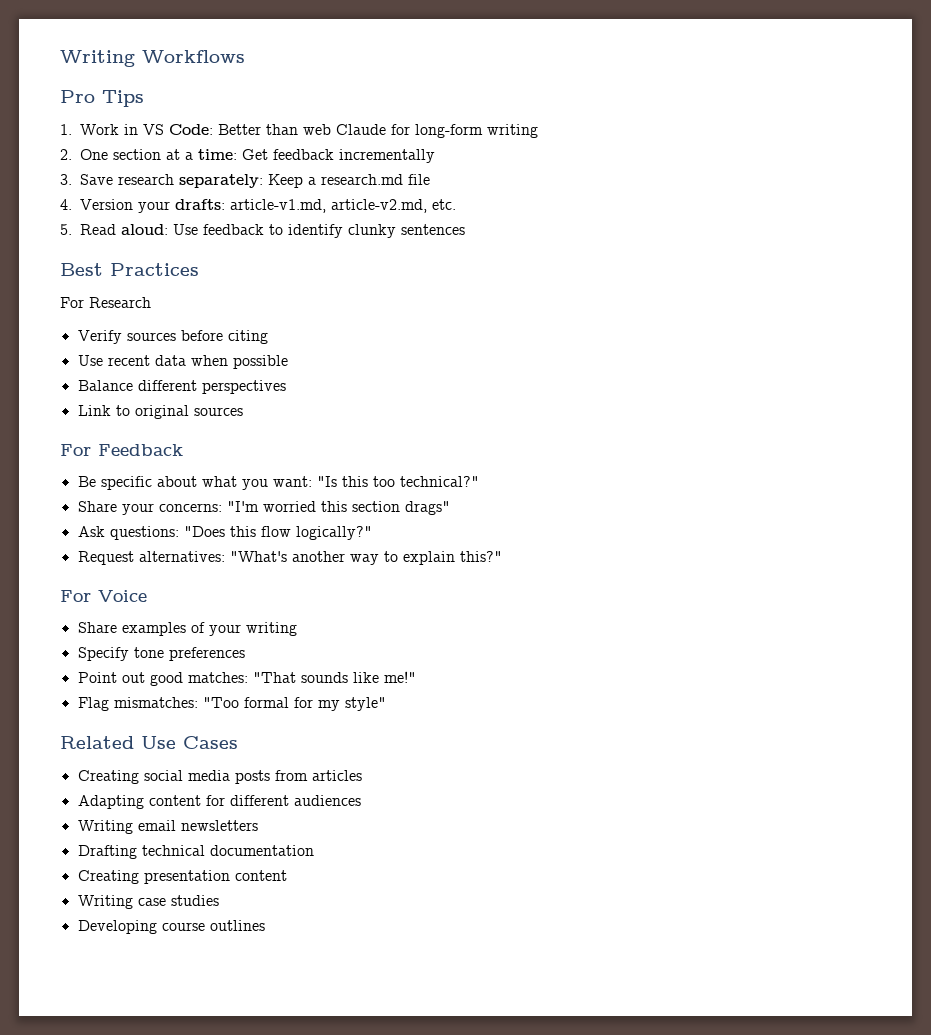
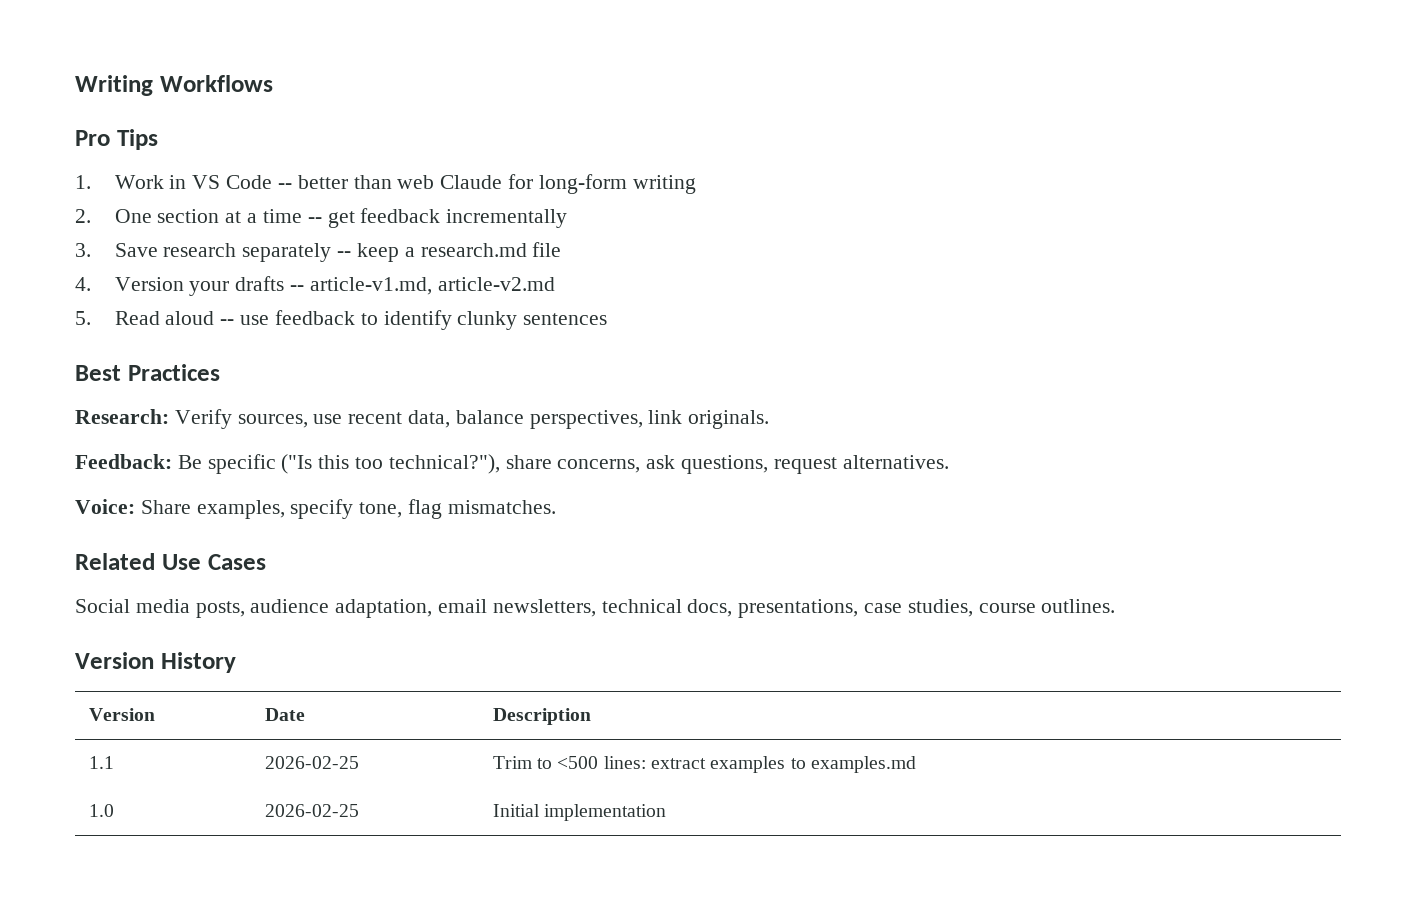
[169,124,261,135] Code: Better -> [226,175,348,189] Code -- better
[198,149,268,160] time: Get -> [262,209,355,228] time -- get
[179,174,303,188] separately: Keep -> [242,243,399,262] separately -- keep
[175,199,456,213] drafts: article-v1.md, article-v2.md, etc. -> [235,276,555,295] drafts -- article-v1.md, article-v2.md
[121,224,198,235] aloud: Use -> [165,311,270,325] aloud -- use
[60,297,151,308] [77,330,268,344] [77,355,288,369] [77,380,286,394] [77,405,243,419] [60,444,183,456] [77,476,479,490] [77,501,450,515] [77,526,372,540] [77,551,502,565] [60,590,147,602] [77,622,297,636] [77,647,245,661] [77,671,416,686] [77,697,386,711] [60,736,238,749] [77,770,362,784] [77,795,361,809] [77,820,258,834] [77,845,314,859] [77,870,287,884] [77,895,219,909] [77,920,265,934] For Research // Verify sources before citing // Use recent data when possible // Balance different perspectives // Link to original sources // For Feedback // Be specific about what you want: "Is this too technical?" // Share your concerns: "I'm worried this section drags" // Ask questions: "Does this flow logically?" // Request alternatives: "What's another way to explain this?" // For Voice // Share examples of your writing // Specify tone preferences // Point out good matches: "That sounds like me!" // Flag mismatches: "Too formal for my style" // Related Use Cases // Creating social media posts from articles // Adapting content for different audiences // Writing email newsletters // Drafting technical documentation // Creating presentation content // Writing case studies // Developing course outlines -> [75,409,770,429] [75,454,949,474] [75,499,556,519] [75,553,266,570] [75,599,1116,618] [75,652,236,673] [88,708,155,721] [264,708,305,721] [492,708,591,725] [88,756,114,769] [264,756,359,769] [492,756,916,773] [88,804,114,817] [264,804,359,817] [492,804,667,821] Research: Verify sources, use recent data, balance perspectives, link originals. // Feedback: Be specific ("Is this too technical?"), share concerns, ask questions, request alternatives. // Voice: Share examples, specify tone, flag mismatches. // Related Use Cases // Social media posts, audience adaptation, email newsletters, technical docs, presentations, case studies, course outlines. // Version History // Version | Date | Description // 1.1 | 2026-02-25 | Trim to <500 lines: extract examples to examples.md // 1.0 | 2026-02-25 | Initial implementation

